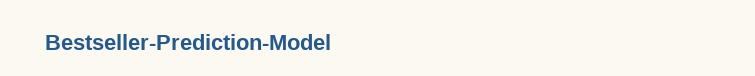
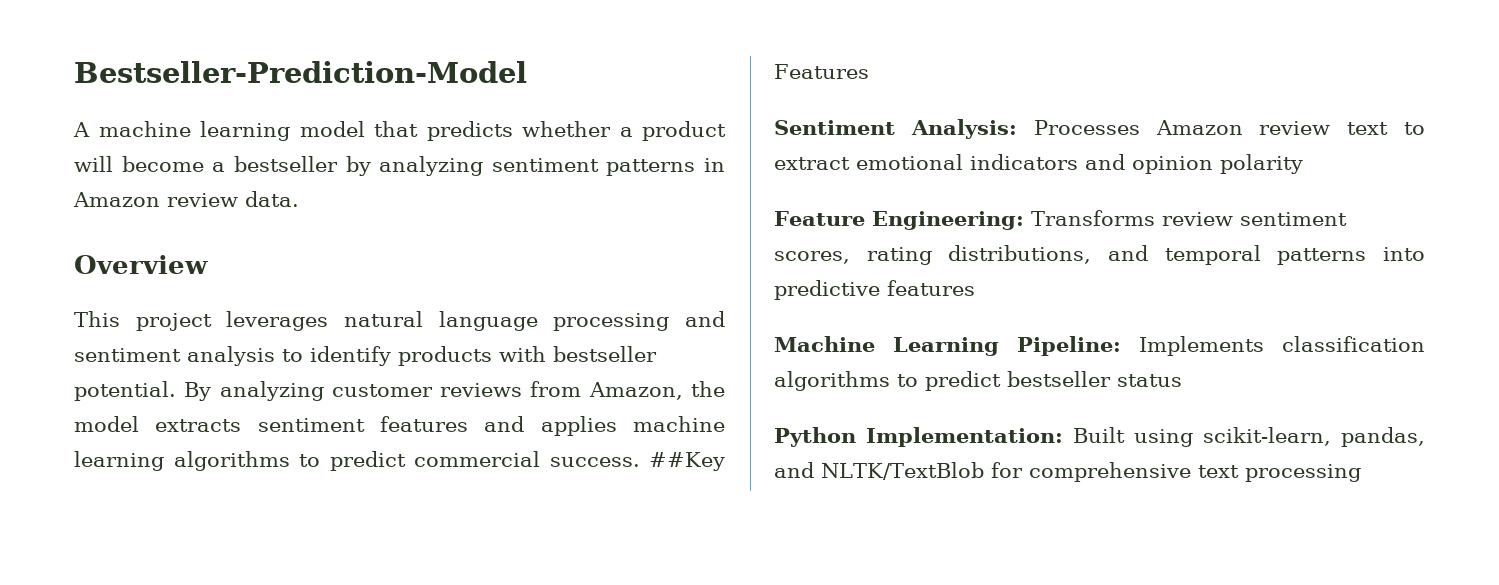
(331, 42) none -> [73,121,726,141] [74,156,725,176] [73,191,299,207] [74,255,208,274] [74,311,725,331] [74,346,657,366] [74,381,725,401] [74,416,725,436] [74,451,725,471] [774,64,869,79] [774,119,1425,139] [774,154,1303,174] [774,210,1347,230] [774,245,1425,265] [774,280,975,300] [774,336,1425,356] [774,371,1182,391] [774,427,1425,447] [774,462,1361,482] // A machine learning model that predicts whether a product will become a bestseller by analyzing sentiment patterns in Amazon review data. // Overview // This project leverages natural language processing and sentiment analysis to identify products with bestseller potential. By analyzing customer reviews from Amazon, the model extracts sentiment features and applies machine learning algorithms to predict commercial success. ##Key Features // Sentiment Analysis: Processes Amazon review text to extract emotional indicators and opinion polarity // Feature Engineering: Transforms review sentiment scores, rating distributions, and temporal patterns into predictive features // Machine Learning Pipeline: Implements classification algorithms to predict bestseller status // Python Implementation: Built using scikit-learn, pandas, and NLTK/TextBlob for comprehensive text processing

